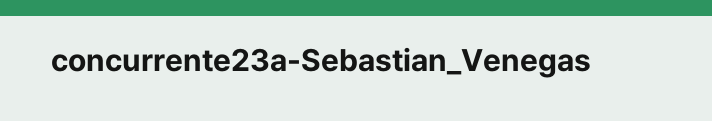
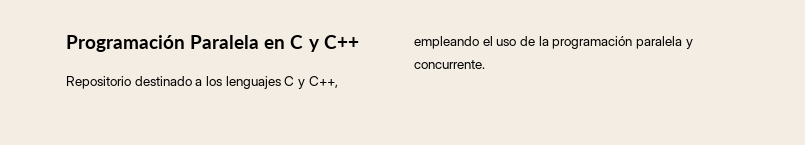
[51,47,591,78] concurrente23a-Sebastian_Venegas -> [66,35,359,52] [66,76,338,89] [414,36,693,49] [414,60,485,69] Programación Paralela en C y C++ // Repositorio destinado a los lenguajes C y C++, empleando el uso de la programación paralela y concurrente.

